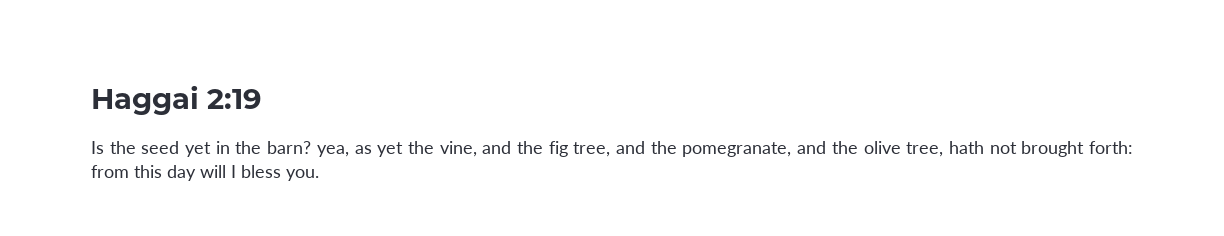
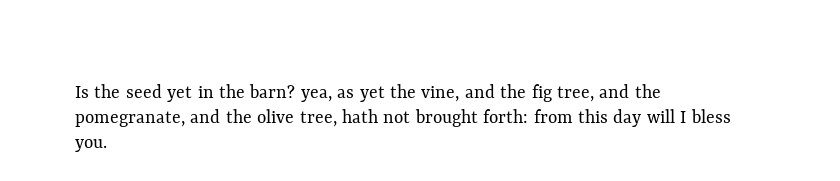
[91,85,261,115] Haggai 2:19 // -> (75, 92) none

